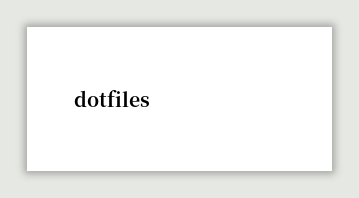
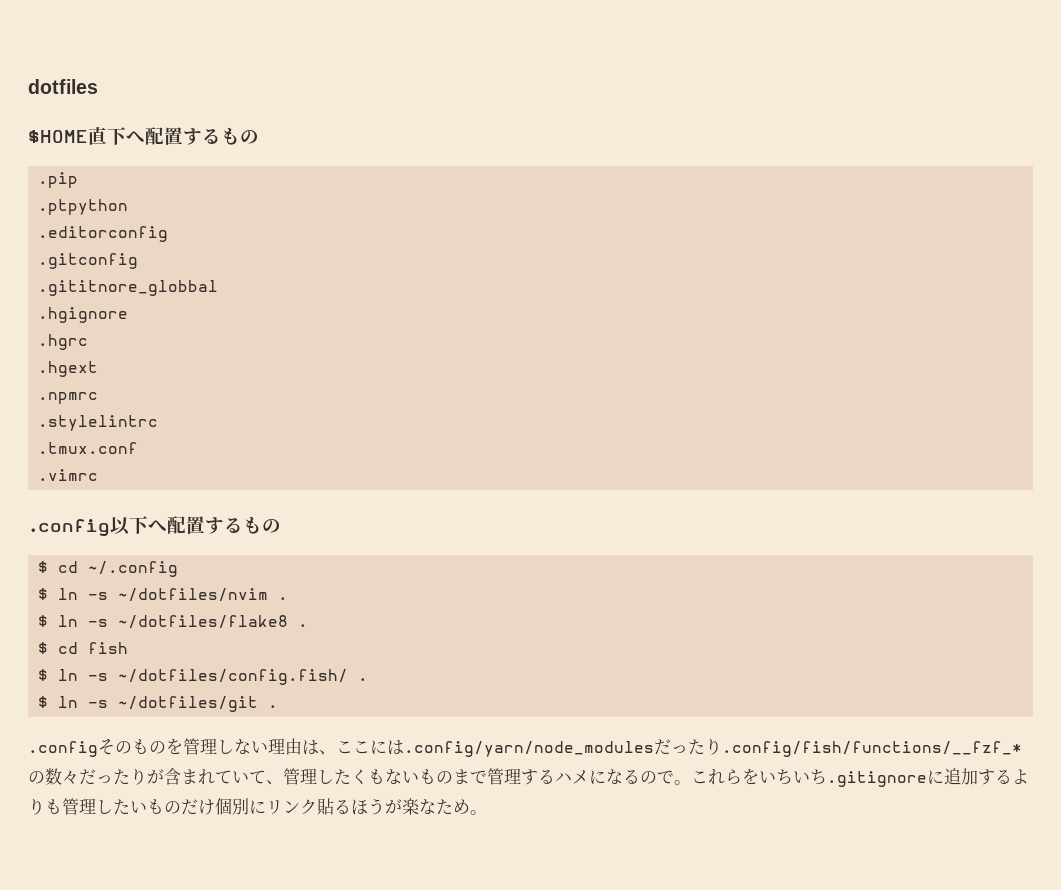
(150, 98) none -> [28,127,259,145] [38,172,79,188] [38,199,129,215] [38,226,169,242] [38,253,139,269] [38,280,219,296] [38,307,129,323] [38,334,89,350] [38,361,99,377] [38,392,99,404] [38,415,159,431] [38,442,139,454] [38,469,99,481] [28,516,281,537] [38,561,179,577] [38,588,289,602] [38,615,309,629] [38,642,129,654] [38,669,369,685] [38,696,279,712] [28,738,1022,757] [28,768,1029,787] [28,798,487,815] // $HOME直下へ配置するもの // .pip // .ptpython // .editorconfig // .gitconfig // .gititnore_globbal // .hgignore // .hgrc // .hgext // .npmrc // .stylelintrc // .tmux.conf // .vimrc // .config以下へ配置するもの // $ cd ~/.config // $ ln -s ~/dotfiles/nvim . // $ ln -s ~/dotfiles/flake8 . // $ cd fish // $ ln -s ~/dotfiles/config.fish/ . // $ ln -s ~/dotfiles/git . // .configそのものを管理しない理由は、ここには.config/yarn/node_modulesだったり.config/fish/functions/__fzf_*の数々だったりが含まれていて、管理したくもないものまで管理するハメになるので。これらをいちいち.gitignoreに追加するよりも管理したいものだけ個別にリンク貼るほうが楽なため。

